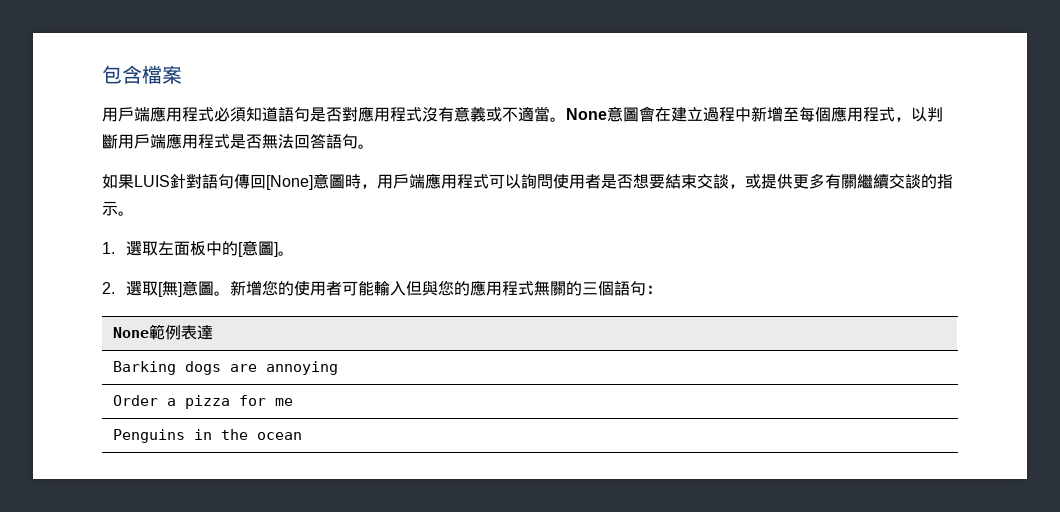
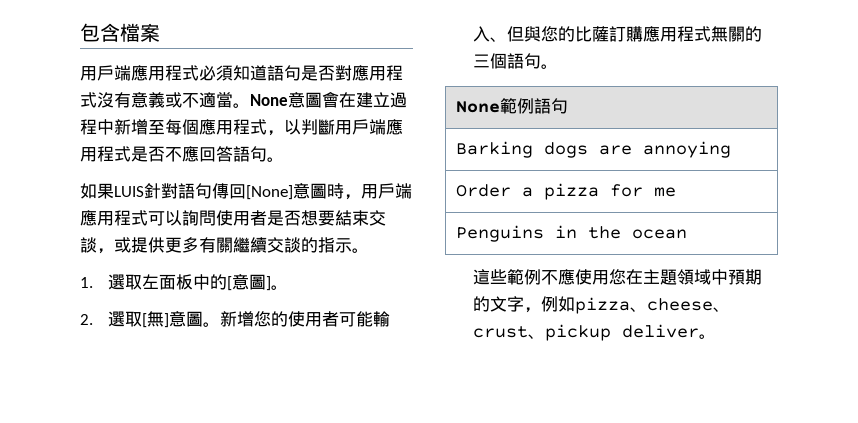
[262,134,294,149] 無法 -> [165,146,199,162] 不應
(407, 288) none -> [490,37,508,42] 、
(471, 288) none -> [575,26,644,42] 比薩訂購
[646,285,663,294] ： -> [541,64,559,69] 。
[180,325,213,340] 表達 -> [533,98,568,114] 語句
(302, 436) none -> [473,268,763,285] [473,296,731,314] [473,324,717,341] // 這些範例不應使用您在主題領域中預期的文字，例如pizza、cheese、crust、pickup deliver。

